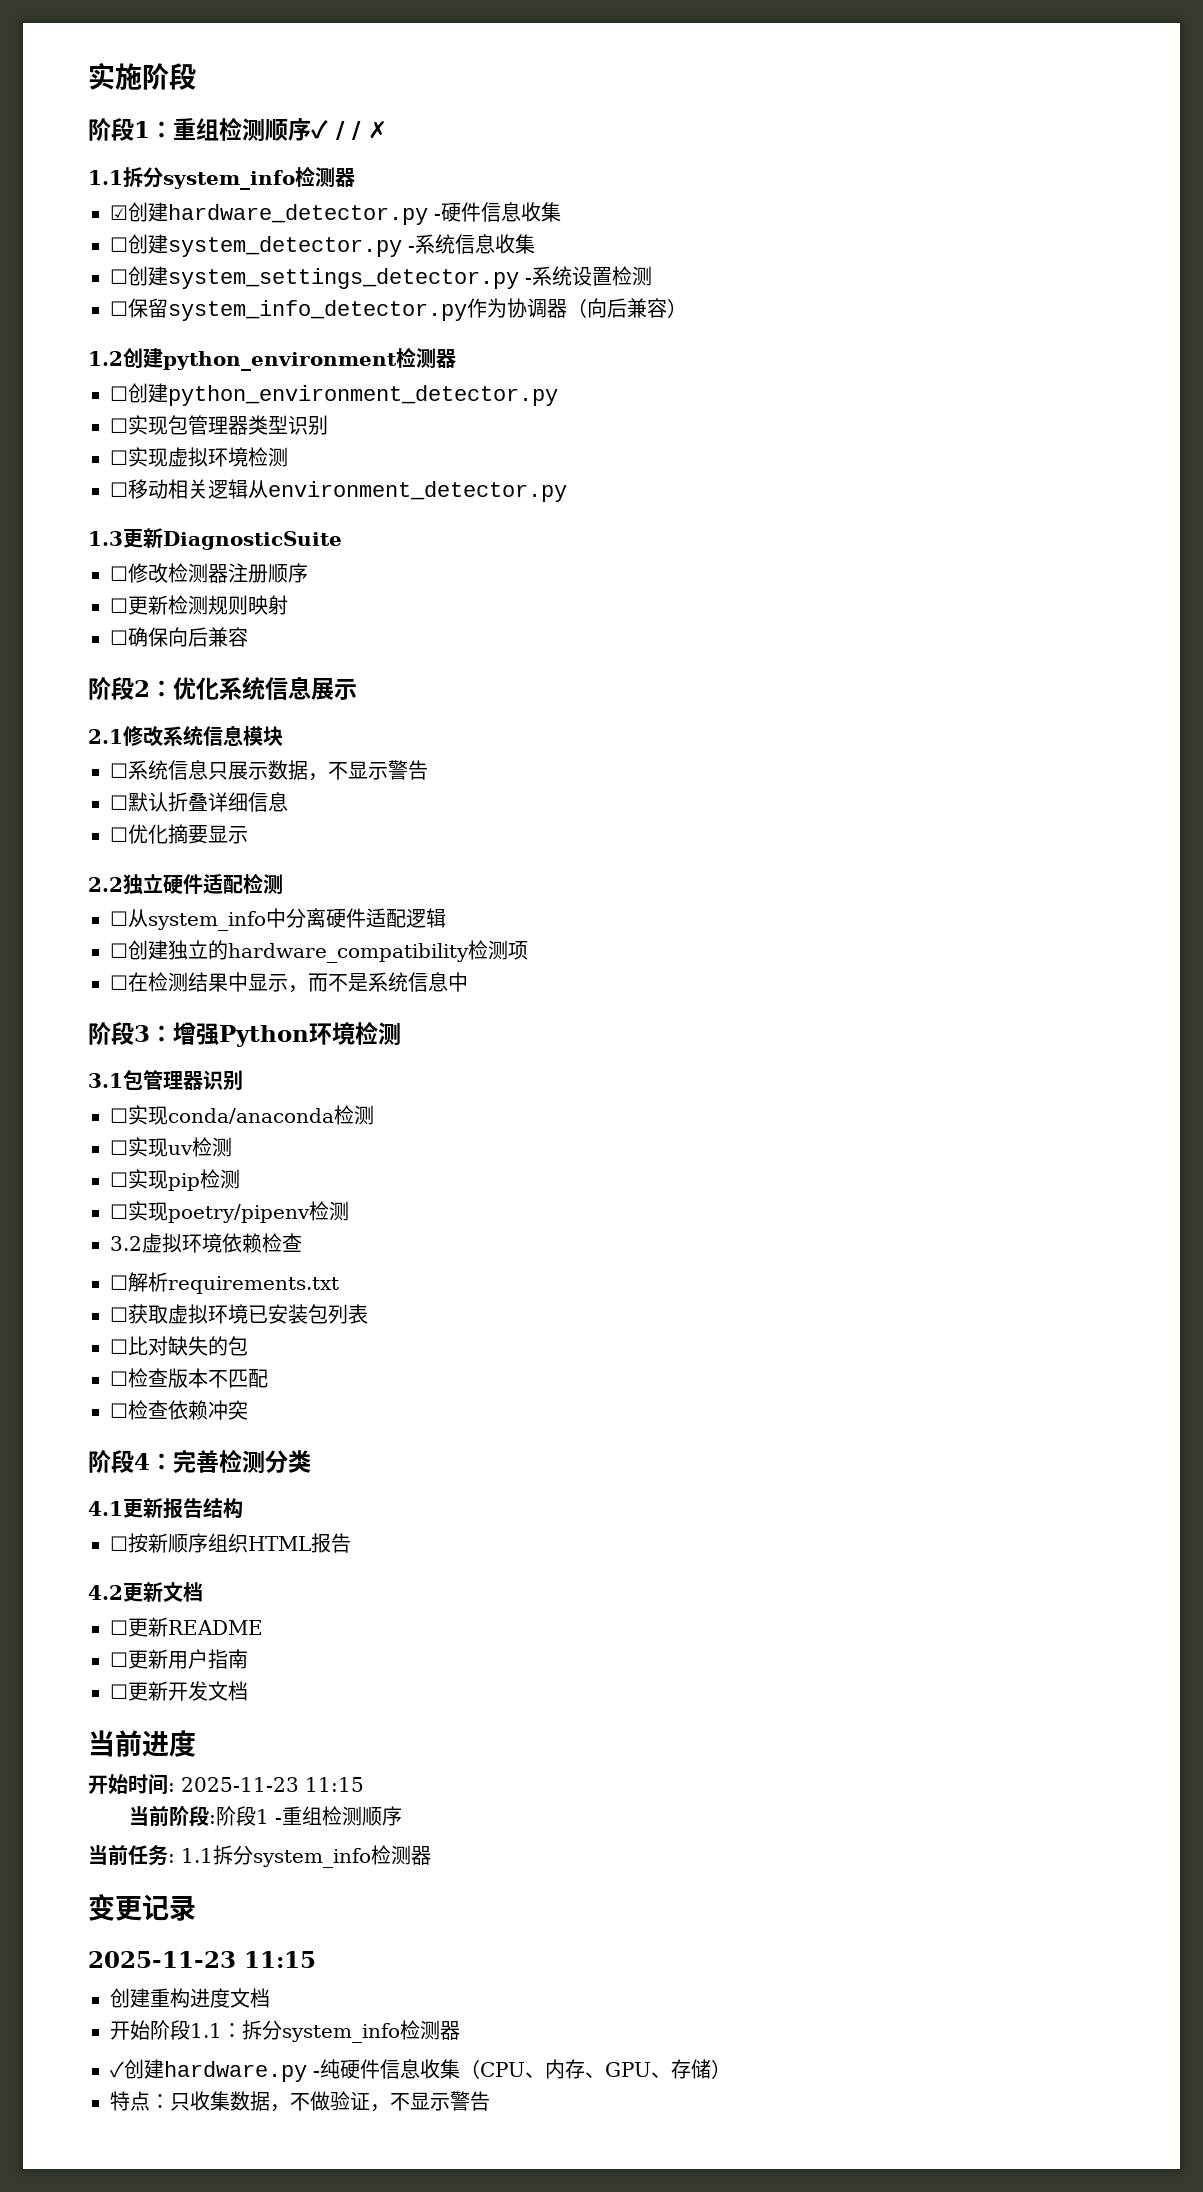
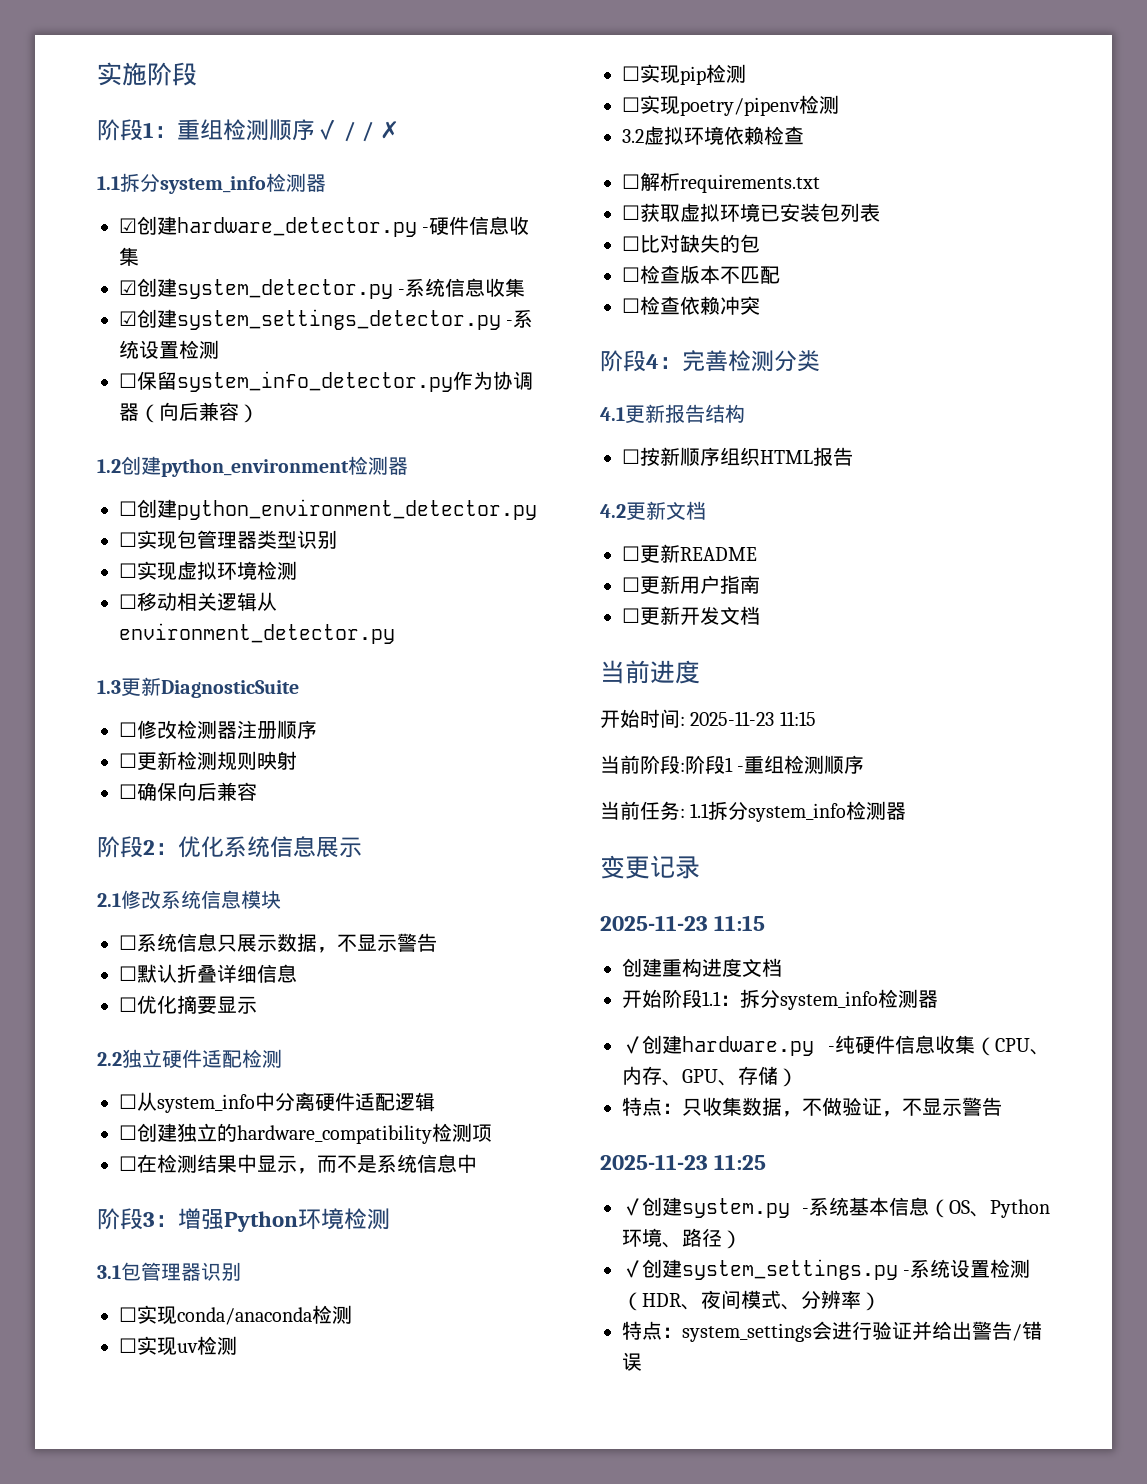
[110,237,128,252] ☐ -> [119,280,137,295] ☑
[110,269,128,284] ☐ -> [119,311,137,326] ☑
(490, 2101) none -> [600,1154,767,1170] [622,1197,1050,1218] [622,1228,742,1249] [622,1259,1031,1280] [622,1290,881,1311] [622,1321,1042,1342] [622,1352,642,1371] // 2025-11-23 11:25 // ✓创建system.py -系统基本信息（OS、Python环境、路径） // ✓创建system_settings.py -系统设置检测（HDR、夜间模式、分辨率） // 特点：system_settings会进行验证并给出警告/错误

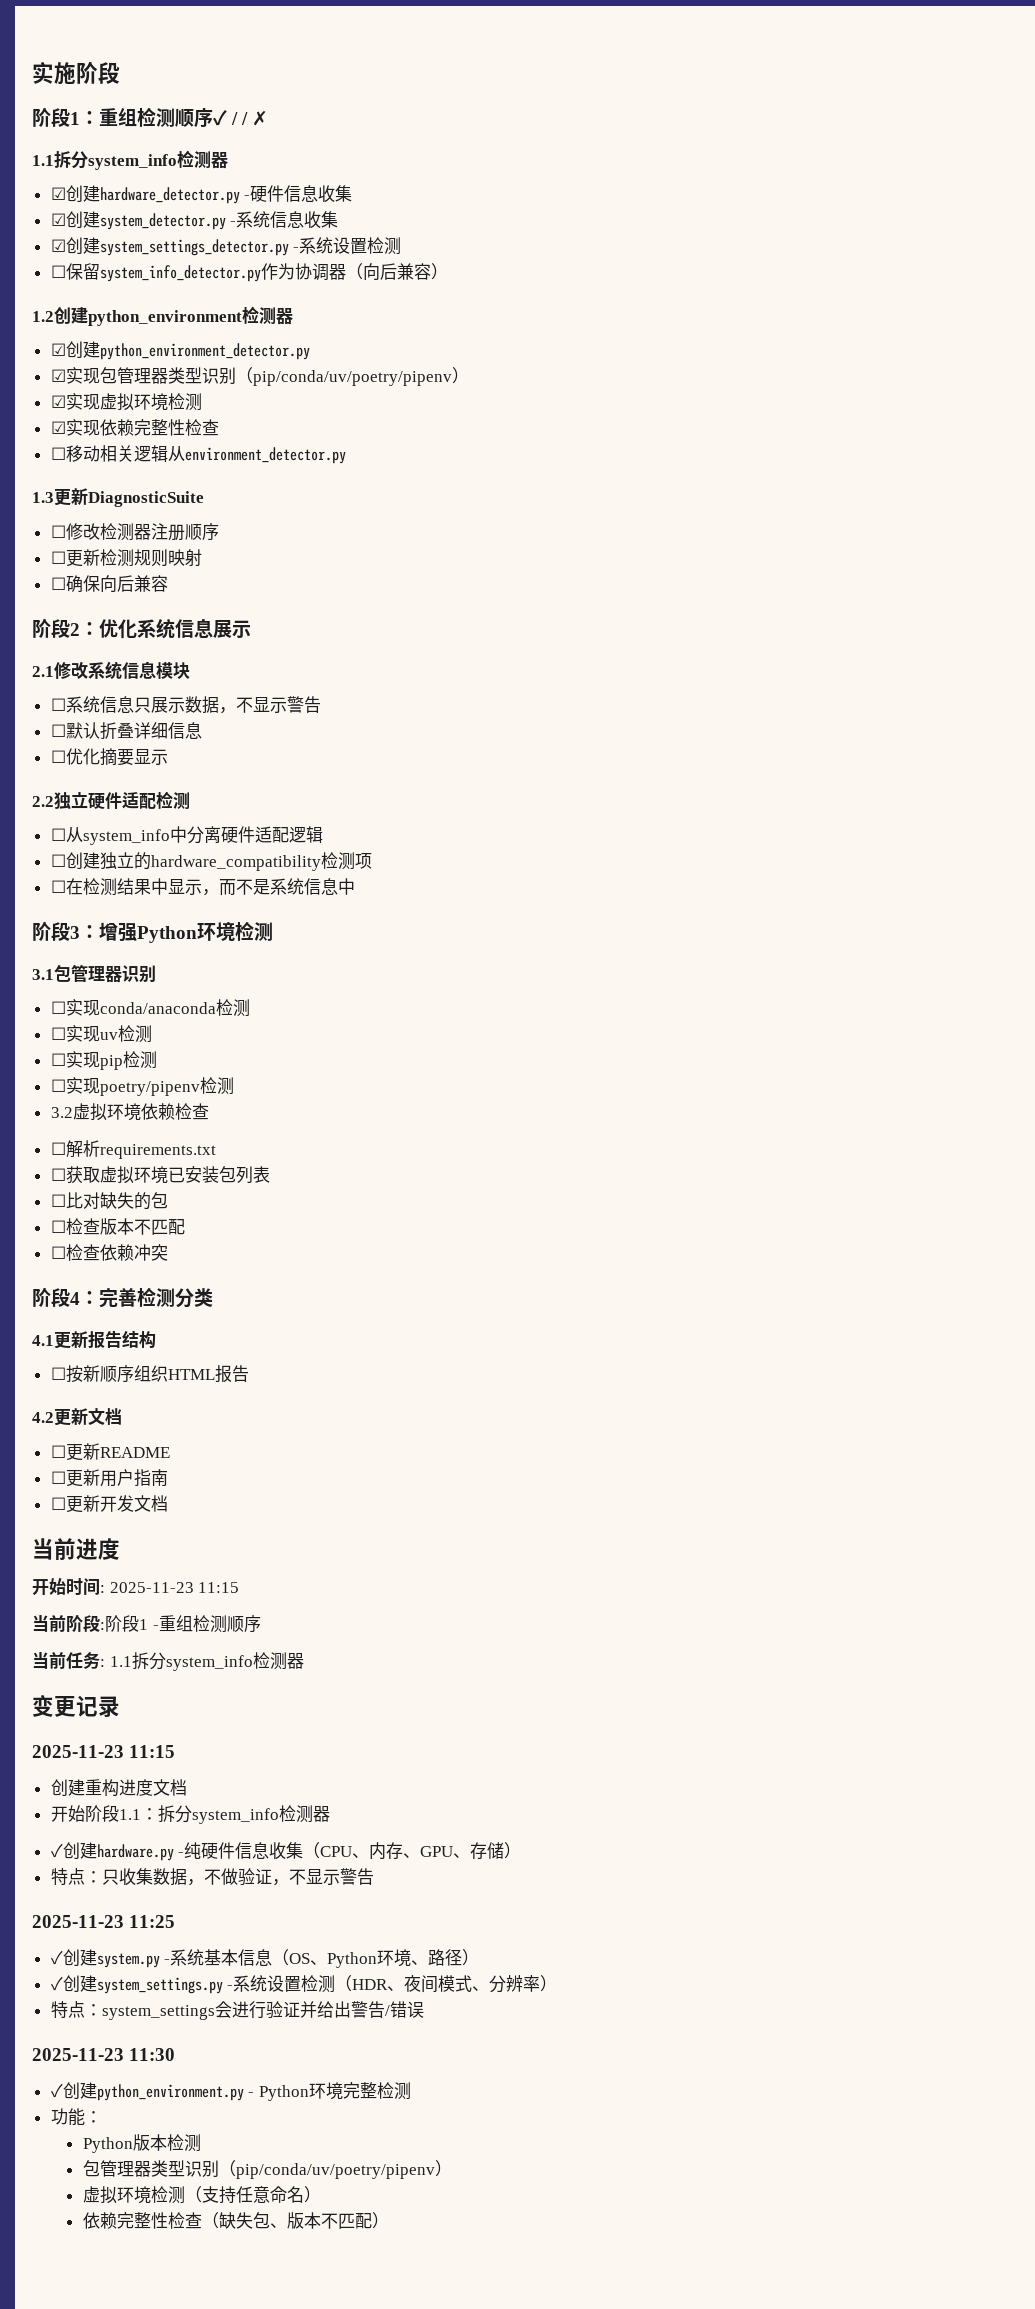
[119,501,137,516] ☐ -> [50,343,66,356] ☑
[119,532,137,547] ☐ -> [50,369,66,382] ☑
[119,563,137,578] // ☐ -> [235,367,469,386] [50,395,66,408] （pip/conda/uv/poetry/pipenv） // ☑
(297, 570) none -> [50,419,219,436] // ☑实现依赖完整性检查
(642, 1361) none -> [32,2048,176,2061] [50,2082,411,2101] [50,2108,102,2126] [82,2134,201,2153] [82,2160,452,2179] [82,2186,321,2204] [82,2212,389,2229] // 2025-11-23 11:30 // ✓创建python_environment.py - Python环境完整检测 // 功能： // Python版本检测 // 包管理器类型识别（pip/conda/uv/poetry/pipenv） // 虚拟环境检测（支持任意命名） // 依赖完整性检查（缺失包、版本不匹配）

